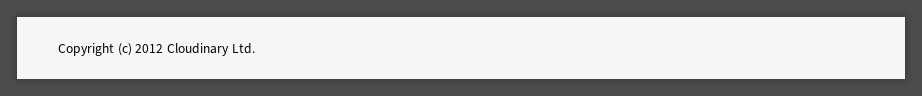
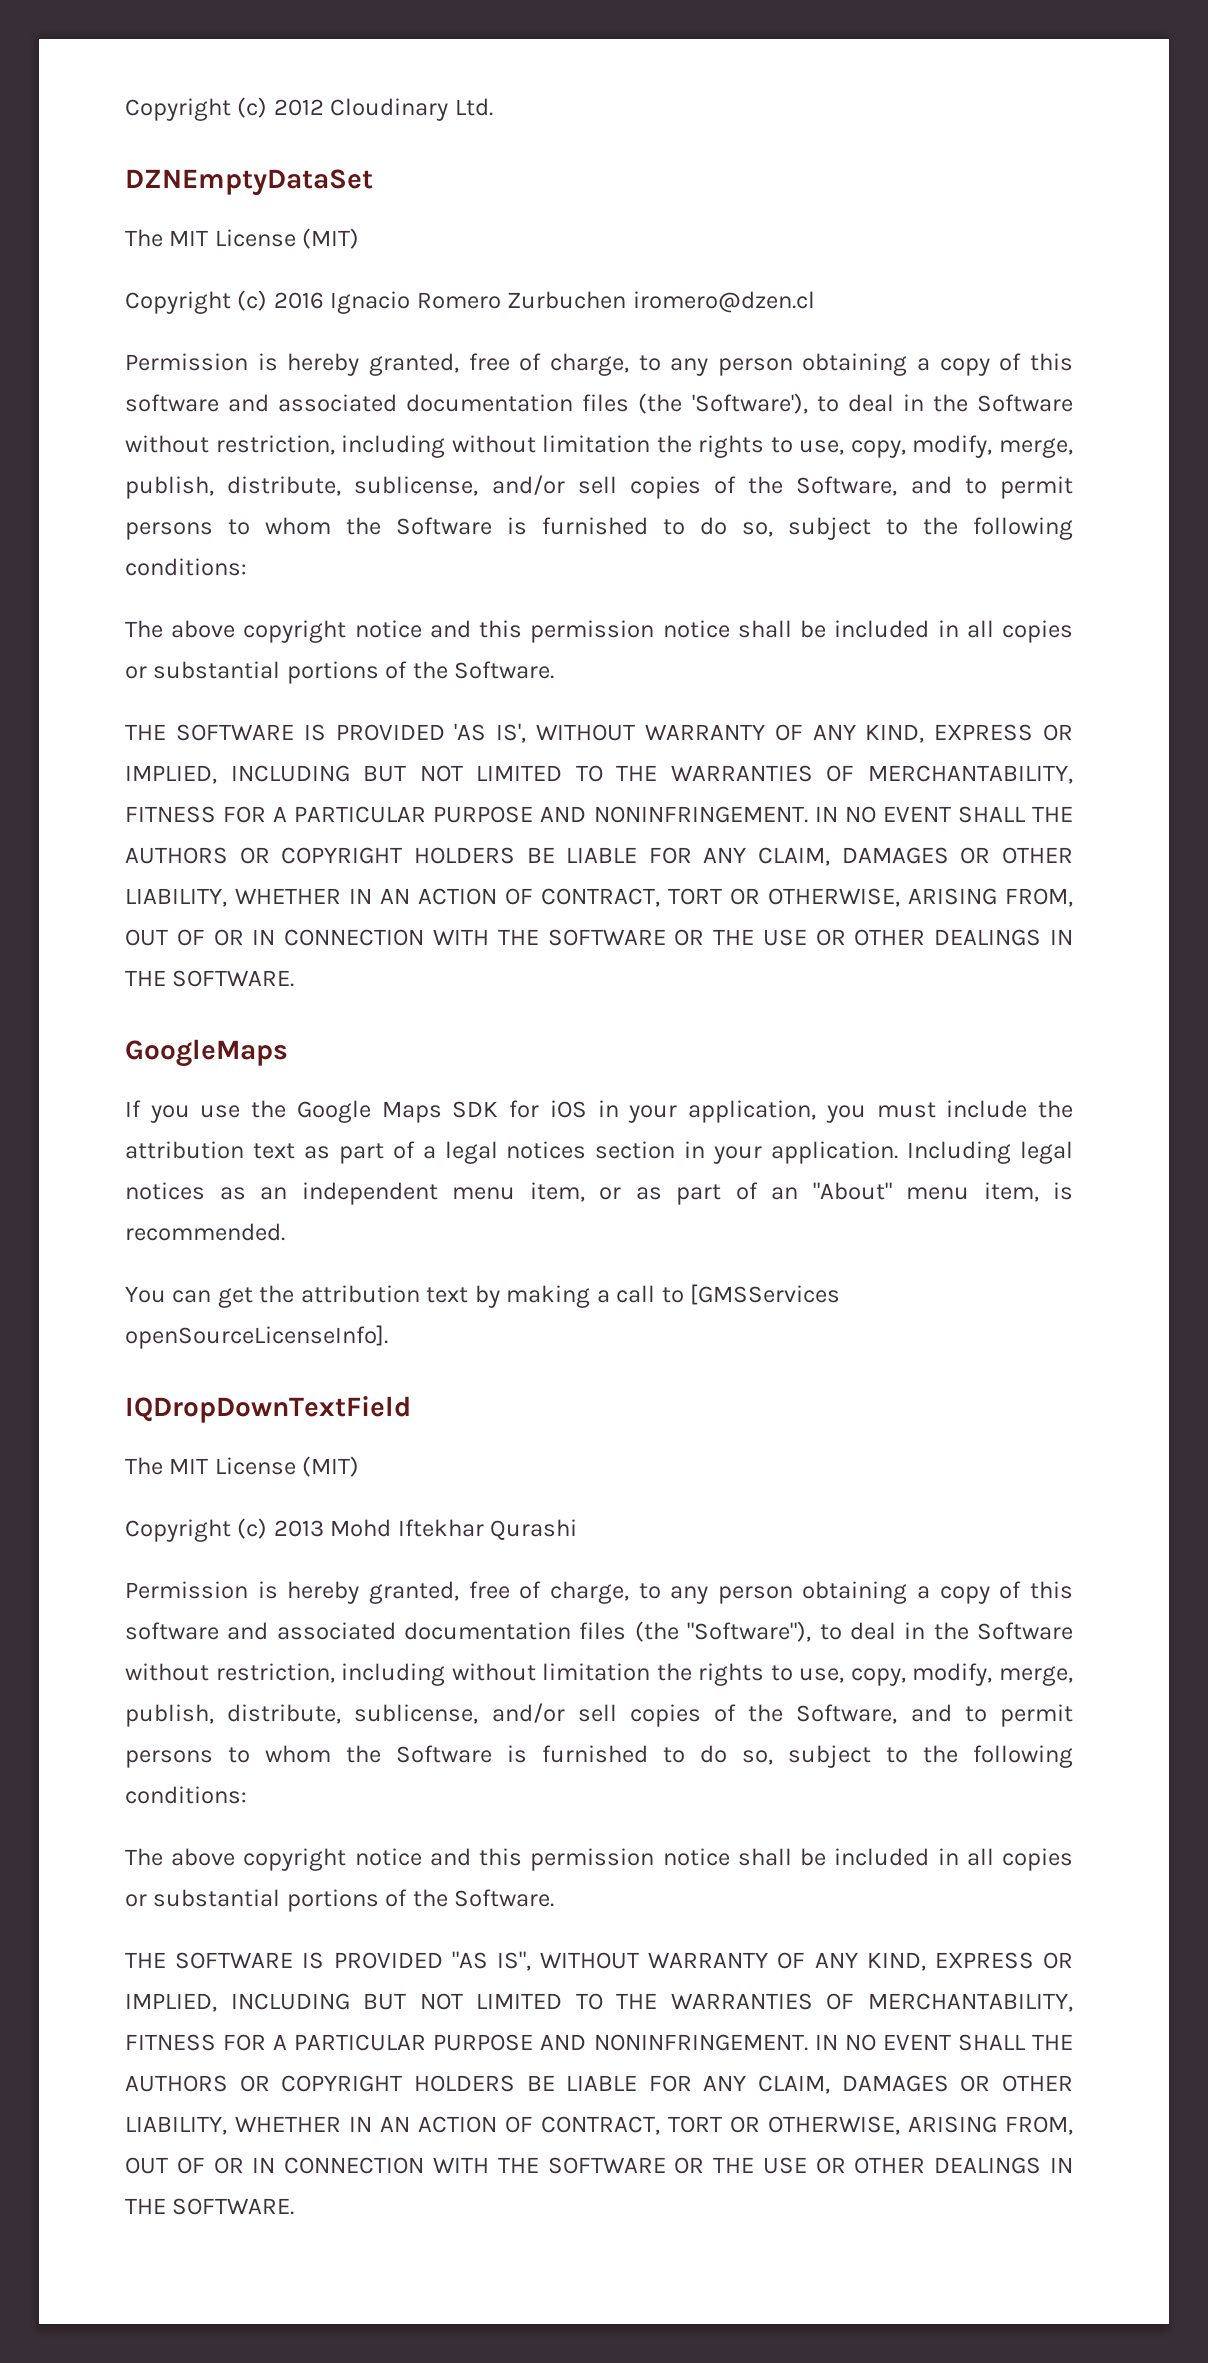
(255, 48) none -> [125,169,373,196] [125,228,360,249] [125,290,815,314] [125,353,1073,376] [125,393,1074,414] [125,435,1073,458] [125,475,1073,499] [125,517,1073,540] [125,558,247,576] [125,620,1074,643] [125,661,555,684] [125,723,1073,743] [125,765,1073,784] [125,806,1074,823] [125,847,1073,866] [125,888,1073,907] [125,929,1074,946] [125,970,295,987] [125,1039,288,1067] [125,1100,1073,1123] [125,1141,1073,1164] [125,1182,1073,1205] [125,1223,285,1241] [125,1284,841,1308] [125,1325,388,1349] [125,1396,411,1423] [125,1456,360,1477] [125,1518,578,1542] [125,1581,1073,1604] [125,1621,1073,1642] [125,1663,1073,1686] [125,1703,1073,1727] [125,1745,1073,1768] [125,1786,247,1804] [125,1848,1074,1871] [125,1889,555,1912] [125,1951,1073,1971] [125,1993,1073,2012] [125,2034,1074,2051] [125,2075,1073,2094] [125,2116,1073,2135] [125,2157,1074,2174] [125,2198,295,2215] // DZNEmptyDataSet // The MIT License (MIT) // Copyright (c) 2016 Ignacio Romero Zurbuchen iromero@dzen.cl // Permission is hereby granted, free of charge, to any person obtaining a copy of this software and associated documentation files (the 'Software'), to deal in the Software without restriction, including without limitation the rights to use, copy, modify, merge, publish, distribute, sublicense, and/or sell copies of the Software, and to permit persons to whom the Software is furnished to do so, subject to the following conditions: // The above copyright notice and this permission notice shall be included in all copies or substantial portions of the Software. // THE SOFTWARE IS PROVIDED 'AS IS', WITHOUT WARRANTY OF ANY KIND, EXPRESS OR IMPLIED, INCLUDING BUT NOT LIMITED TO THE WARRANTIES OF MERCHANTABILITY, FITNESS FOR A PARTICULAR PURPOSE AND NONINFRINGEMENT. IN NO EVENT SHALL THE AUTHORS OR COPYRIGHT HOLDERS BE LIABLE FOR ANY CLAIM, DAMAGES OR OTHER LIABILITY, WHETHER IN AN ACTION OF CONTRACT, TORT OR OTHERWISE, ARISING FROM, OUT OF OR IN CONNECTION WITH THE SOFTWARE OR THE USE OR OTHER DEALINGS IN THE SOFTWARE. // GoogleMaps // If you use the Google Maps SDK for iOS in your application, you must include the attribution text as part of a legal notices section in your application. Including legal notices as an independent menu item, or as part of an "About" menu item, is recommended. // You can get the attribution text by making a call to [GMSServices openSourceLicenseInfo]. // IQDropDownTextField // The MIT License (MIT) // Copyright (c) 2013 Mohd Iftekhar Qurashi // Permission is hereby granted, free of charge, to any person obtaining a copy of this software and associated documentation files (the "Software"), to deal in the Software without restriction, including without limitation the rights to use, copy, modify, merge, publish, distribute, sublicense, and/or sell copies of the Software, and to permit persons to whom the Software is furnished to do so, subject to the following conditions: // The above copyright notice and this permission notice shall be included in all copies or substantial portions of the Software. // THE SOFTWARE IS PROVIDED "AS IS", WITHOUT WARRANTY OF ANY KIND, EXPRESS OR IMPLIED, INCLUDING BUT NOT LIMITED TO THE WARRANTIES OF MERCHANTABILITY, FITNESS FOR A PARTICULAR PURPOSE AND NONINFRINGEMENT. IN NO EVENT SHALL THE AUTHORS OR COPYRIGHT HOLDERS BE LIABLE FOR ANY CLAIM, DAMAGES OR OTHER LIABILITY, WHETHER IN AN ACTION OF CONTRACT, TORT OR OTHERWISE, ARISING FROM, OUT OF OR IN CONNECTION WITH THE SOFTWARE OR THE USE OR OTHER DEALINGS IN THE SOFTWARE.

